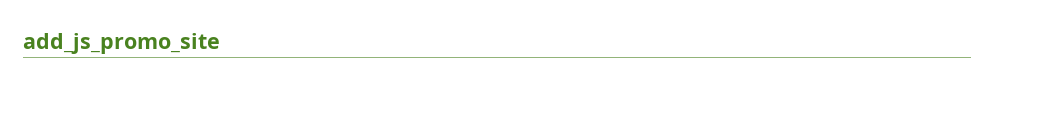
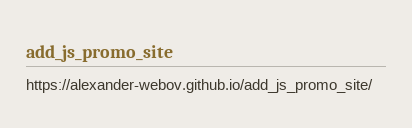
(220, 43) none -> [26,79,373,93] // https://alexander-webov.github.io/add_js_promo_site/

